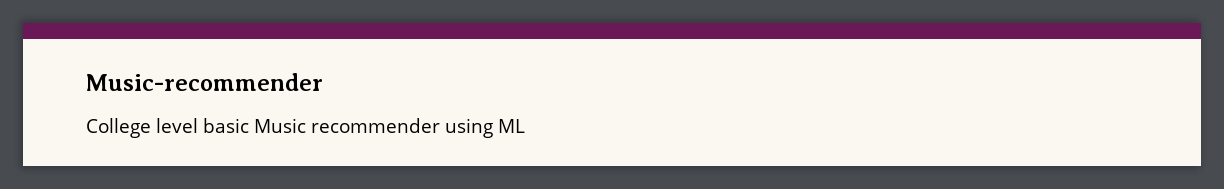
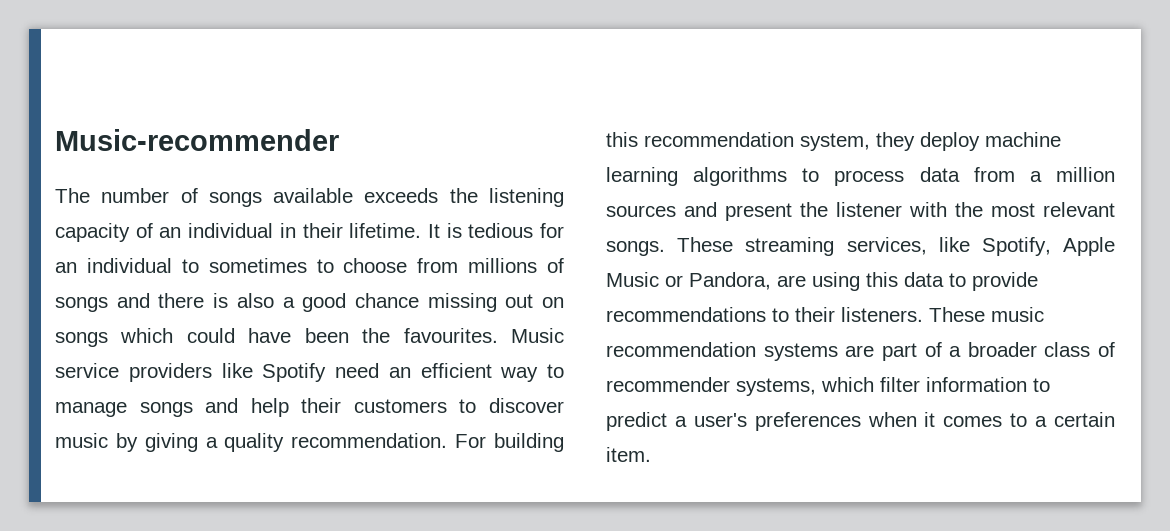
[86,118,525,138] College level basic Music recommender using ML -> [55,188,564,207] [55,223,564,242] [55,258,564,273] [55,293,564,312] [55,328,564,347] [55,363,564,382] [55,398,564,417] [55,433,564,452] [606,132,1061,151] [606,167,1115,186] [606,202,1115,221] [606,237,1115,256] [606,272,1038,291] [606,307,1044,322] [606,342,1115,361] [606,377,1050,396] [606,412,1115,431] [606,447,651,462] The number of songs available exceeds the listening capacity of an individual in their lifetime. It is tedious for an individual to sometimes to choose from millions of songs and there is also a good chance missing out on songs which could have been the favourites. Music service providers like Spotify need an efficient way to manage songs and help their customers to discover music by giving a quality recommendation. For building this recommendation system, they deploy machine learning algorithms to process data from a million sources and present the listener with the most relevant songs. These streaming services, like Spotify, Apple Music or Pandora, are using this data to provide recommendations to their listeners. These music recommendation systems are part of a broader class of recommender systems, which filter information to predict a user's preferences when it comes to a certain item.

